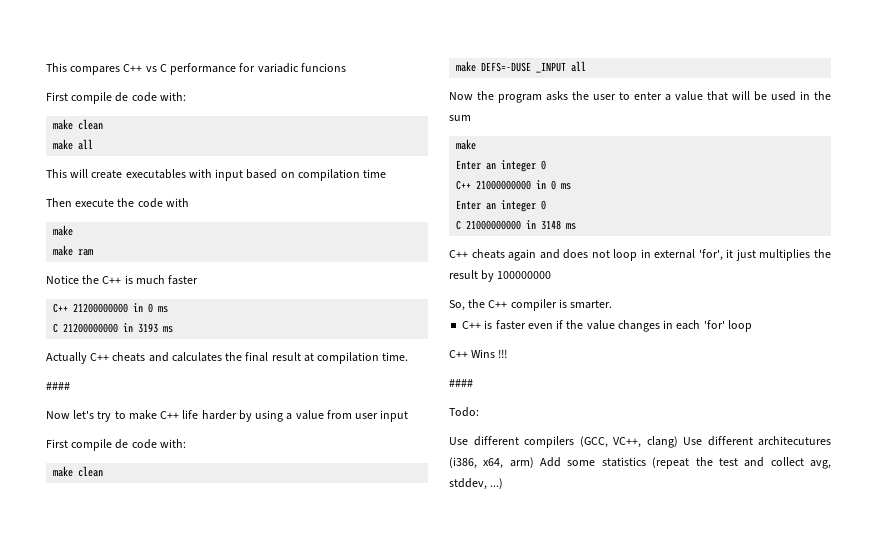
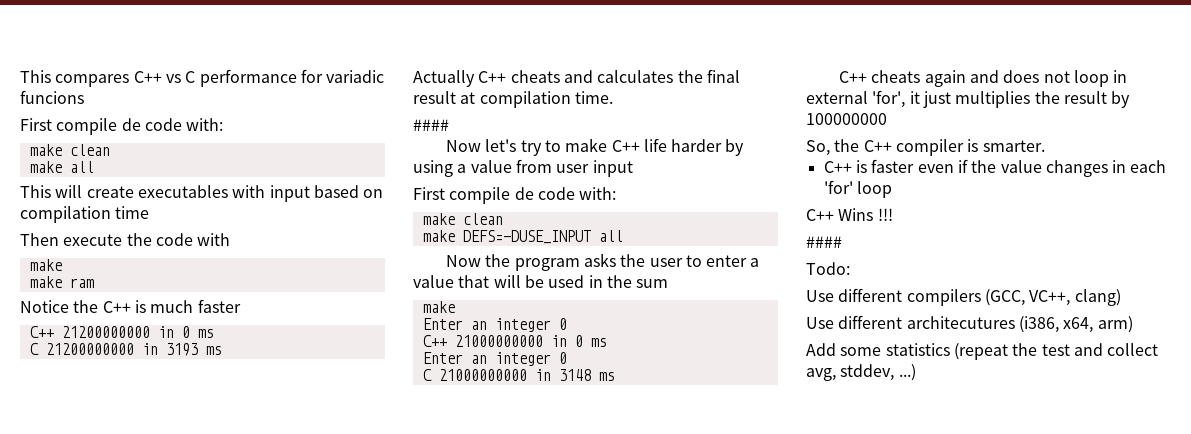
[481,62,567,73] DEFS=-DUSE _INPUT -> [462,230,591,244] DEFS=-DUSE_INPUT
(678, 442) none -> (1121, 297) //
(534, 462) none -> (1133, 324) //

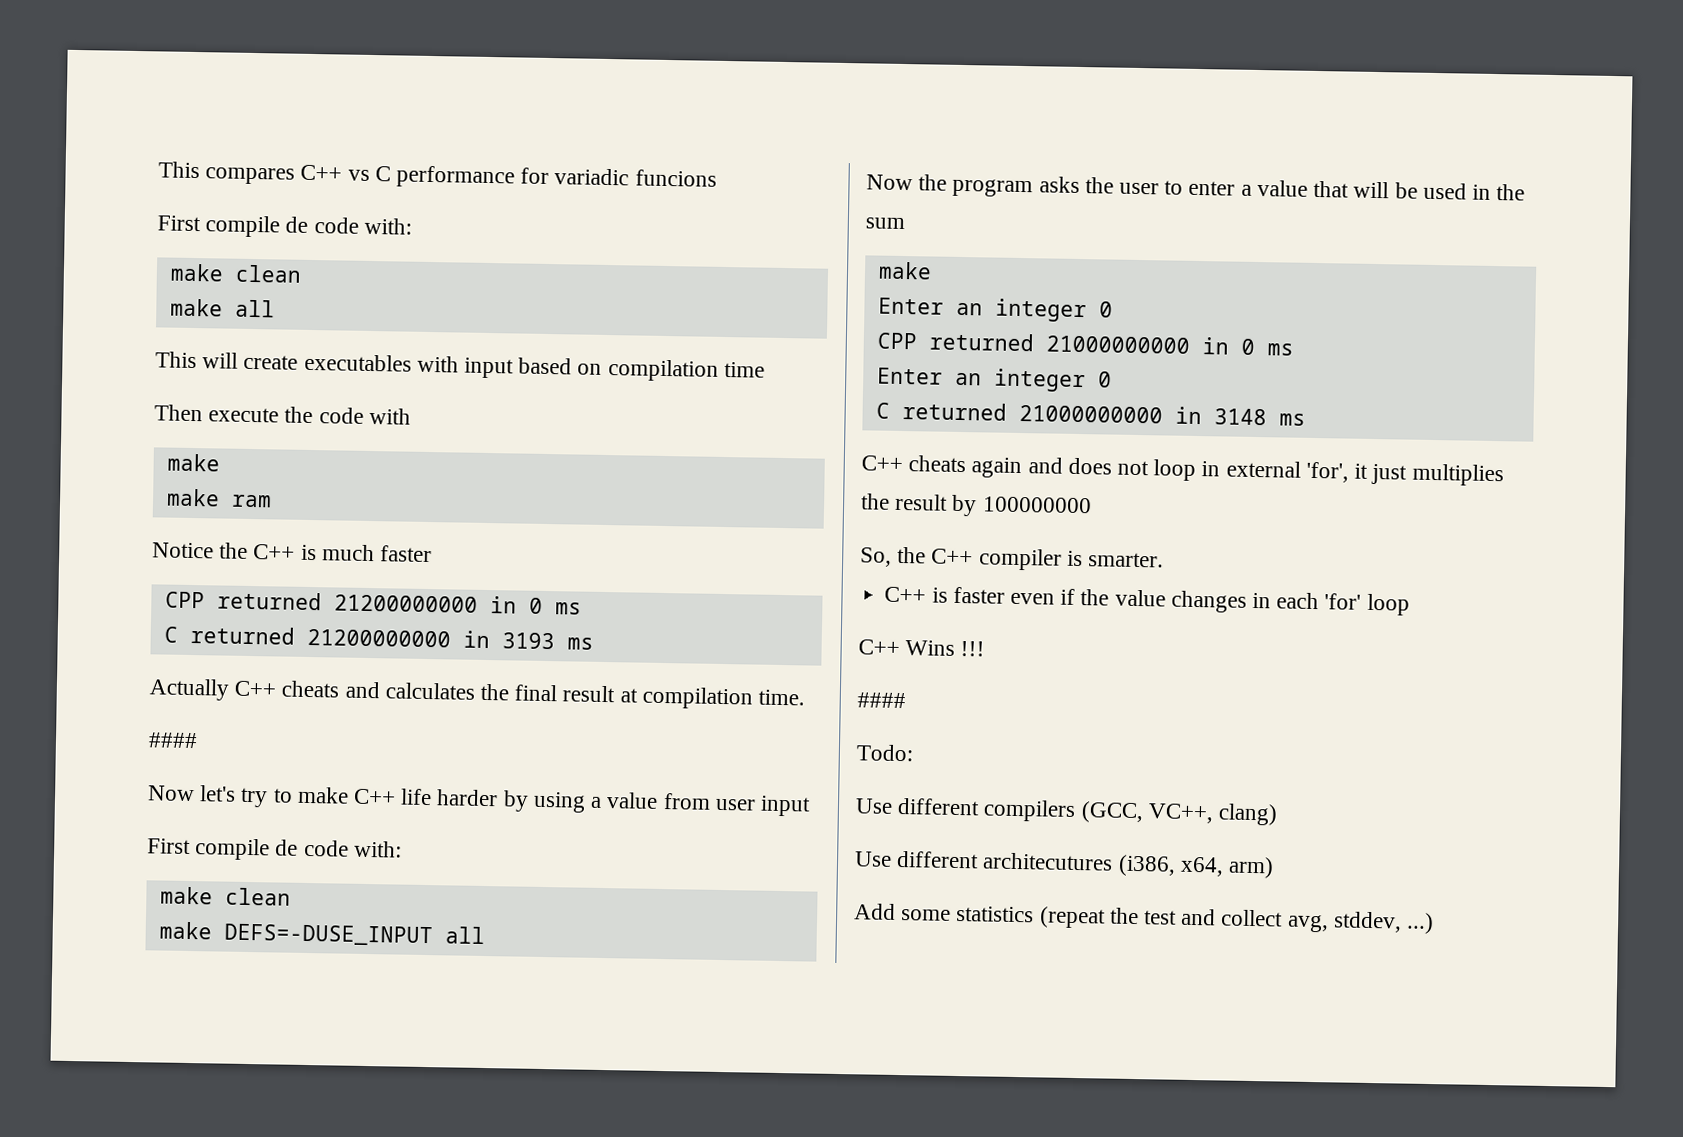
[29,326,54,338] C++ -> [164,591,322,611] CPP returned
(39, 349) none -> [189,625,295,645] returned
[422,335,447,347] C++ -> [876,332,1034,352] CPP returned
(432, 375) none -> [901,401,1007,421] returned

